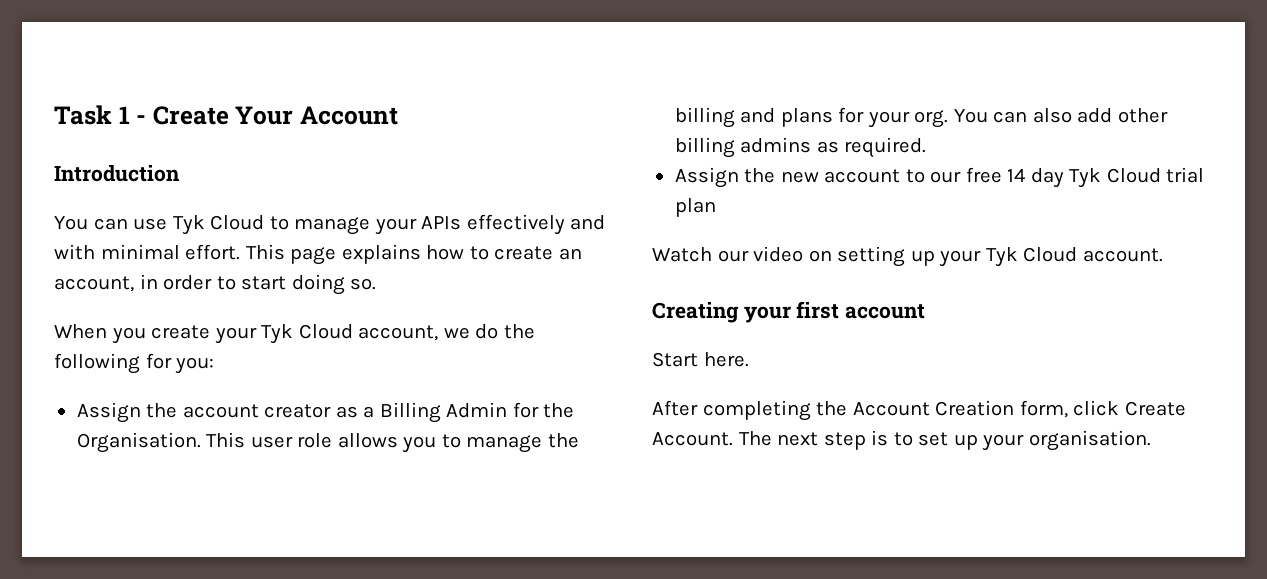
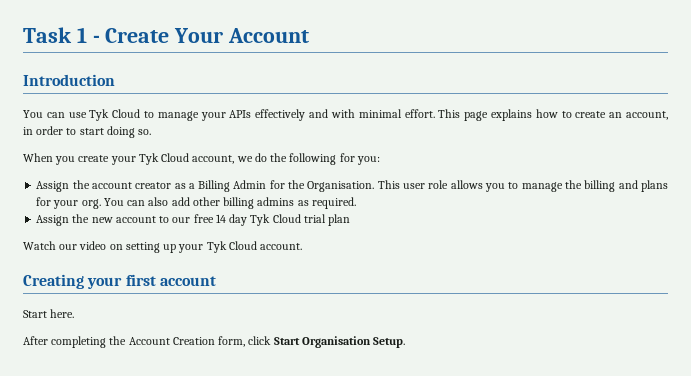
[1124,401,1186,416] [652,430,1151,451] Create Account. The next step is to set up your organisation. -> [273,336,406,348] Start Organisation Setup.

